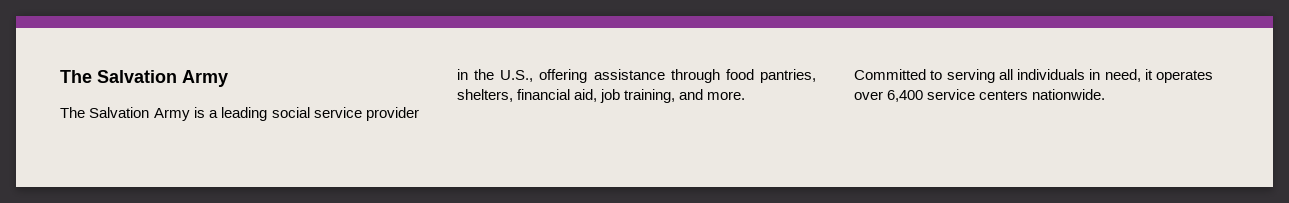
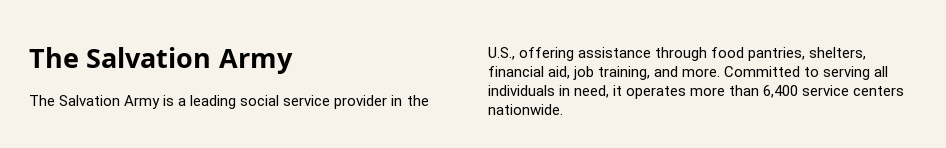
[854,91,883,100] over -> [690,85,760,96] more than

